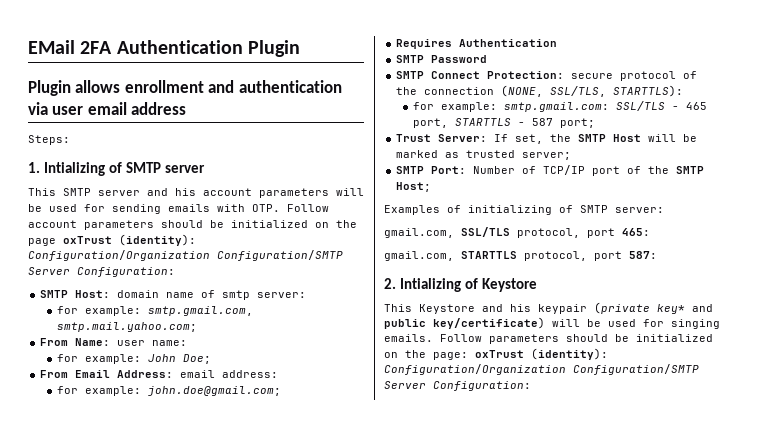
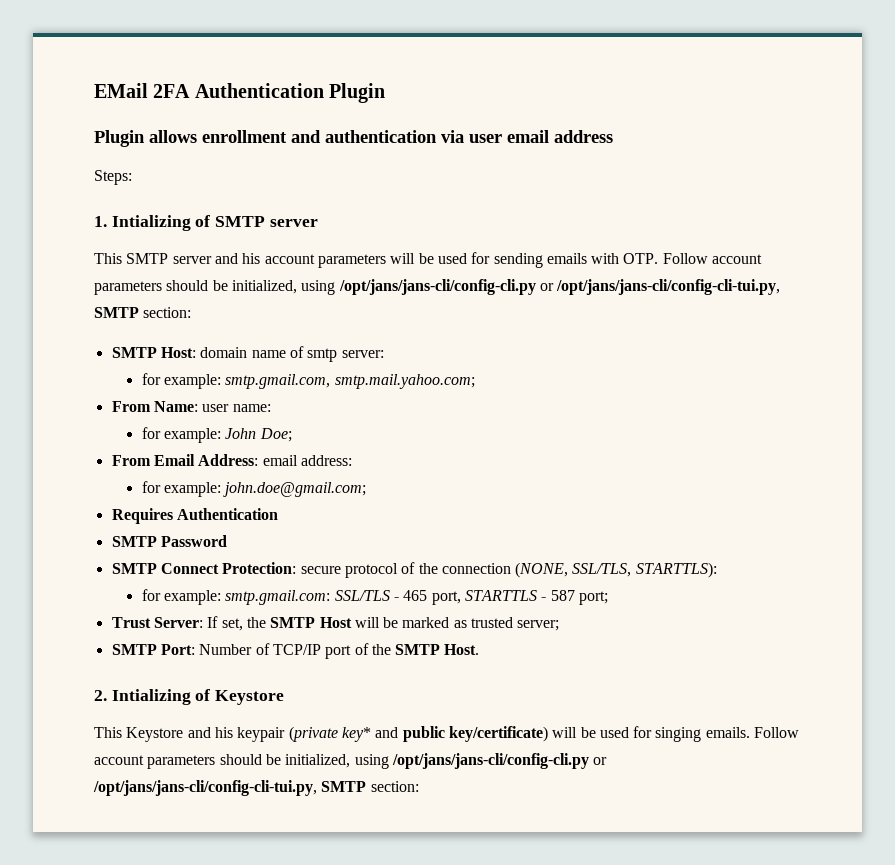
[231,220,357,228] [28,234,196,246] [28,250,343,261] [28,267,175,277] initialized on the page oxTrust (identity): Configuration/Organization Configuration/SMTP Server Configuration: -> [231,279,781,295] [94,307,192,318] initialized, using /opt/jans/jans-cli/config-cli.py or /opt/jans/jans-cli/config-cli-tui.py, SMTP section:
[396,182,432,192] [384,205,664,215] [384,227,650,238] [384,251,657,261] Host; // Examples of initializing of SMTP server: // gmail.com, SSL/TLS protocol, port 465: // gmail.com, STARTTLS protocol, port 587: -> [444,644,480,655] Host.
[489,334,713,344] [384,348,608,360] [384,364,699,375] [384,381,531,391] parameters should be initialized on the page: oxTrust (identity): Configuration/Organization Configuration/SMTP Server Configuration: -> [94,753,608,769] [93,780,419,796] account parameters should be initialized, using /opt/jans/jans-cli/config-cli.py or /opt/jans/jans-cli/config-cli-tui.py, SMTP section:

